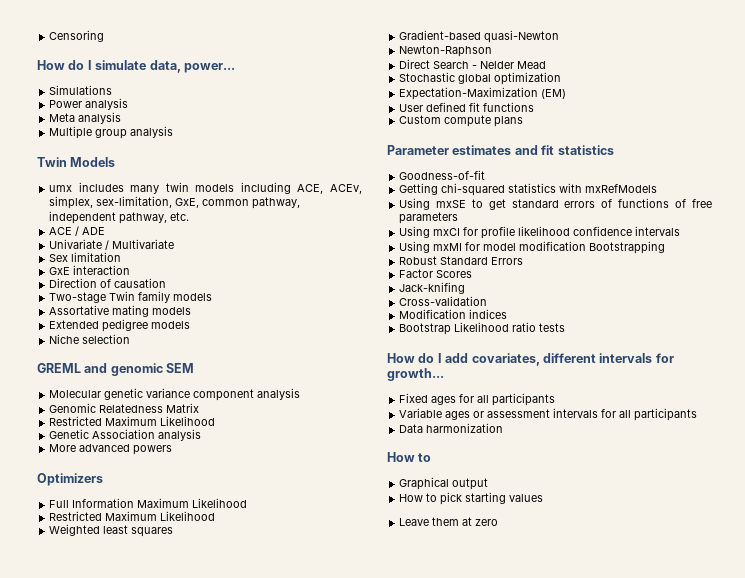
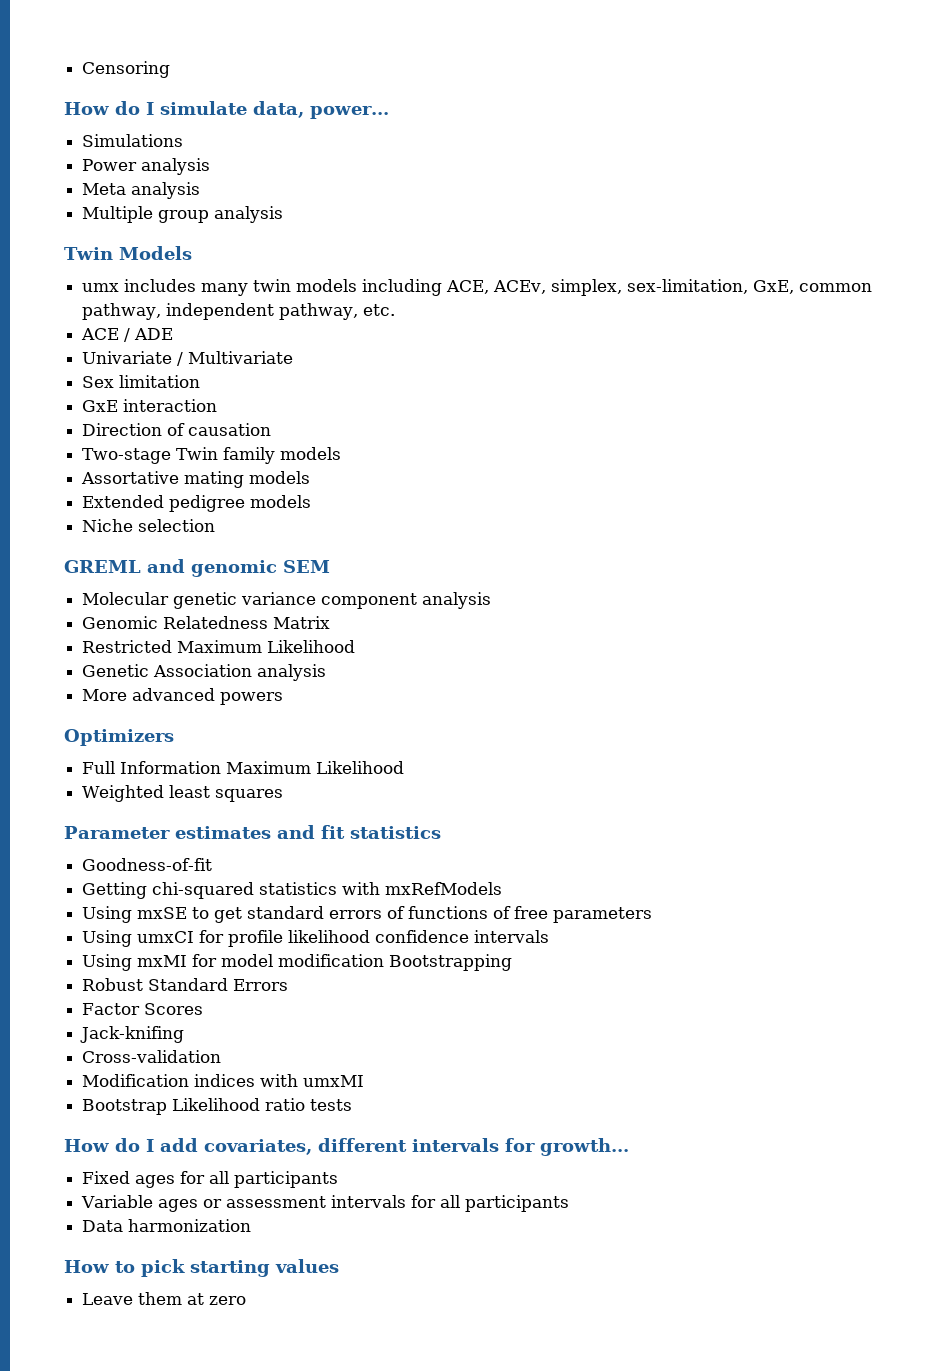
[49,511,216,521] // Restricted Maximum Likelihood -> (405, 767) none
[399,30,560,43] [399,45,493,57] [399,59,547,69] [399,72,562,85] [399,87,567,100] [399,102,535,112] [399,115,524,127] // Gradient-based quasi-Newton // Newton-Raphson // Direct Search - Nelder Mead // Stochastic global optimization // Expectation-Maximization (EM) // User defined fit functions // Custom compute plans -> (284, 795) none
[433,228,461,236] mxCI -> [137,931,195,943] umxCI
(508, 314) none -> [260,1074,365,1087] with umxMI
[399,477,489,490] [399,493,438,502] // Graphical output // How to -> (135, 1267) none

